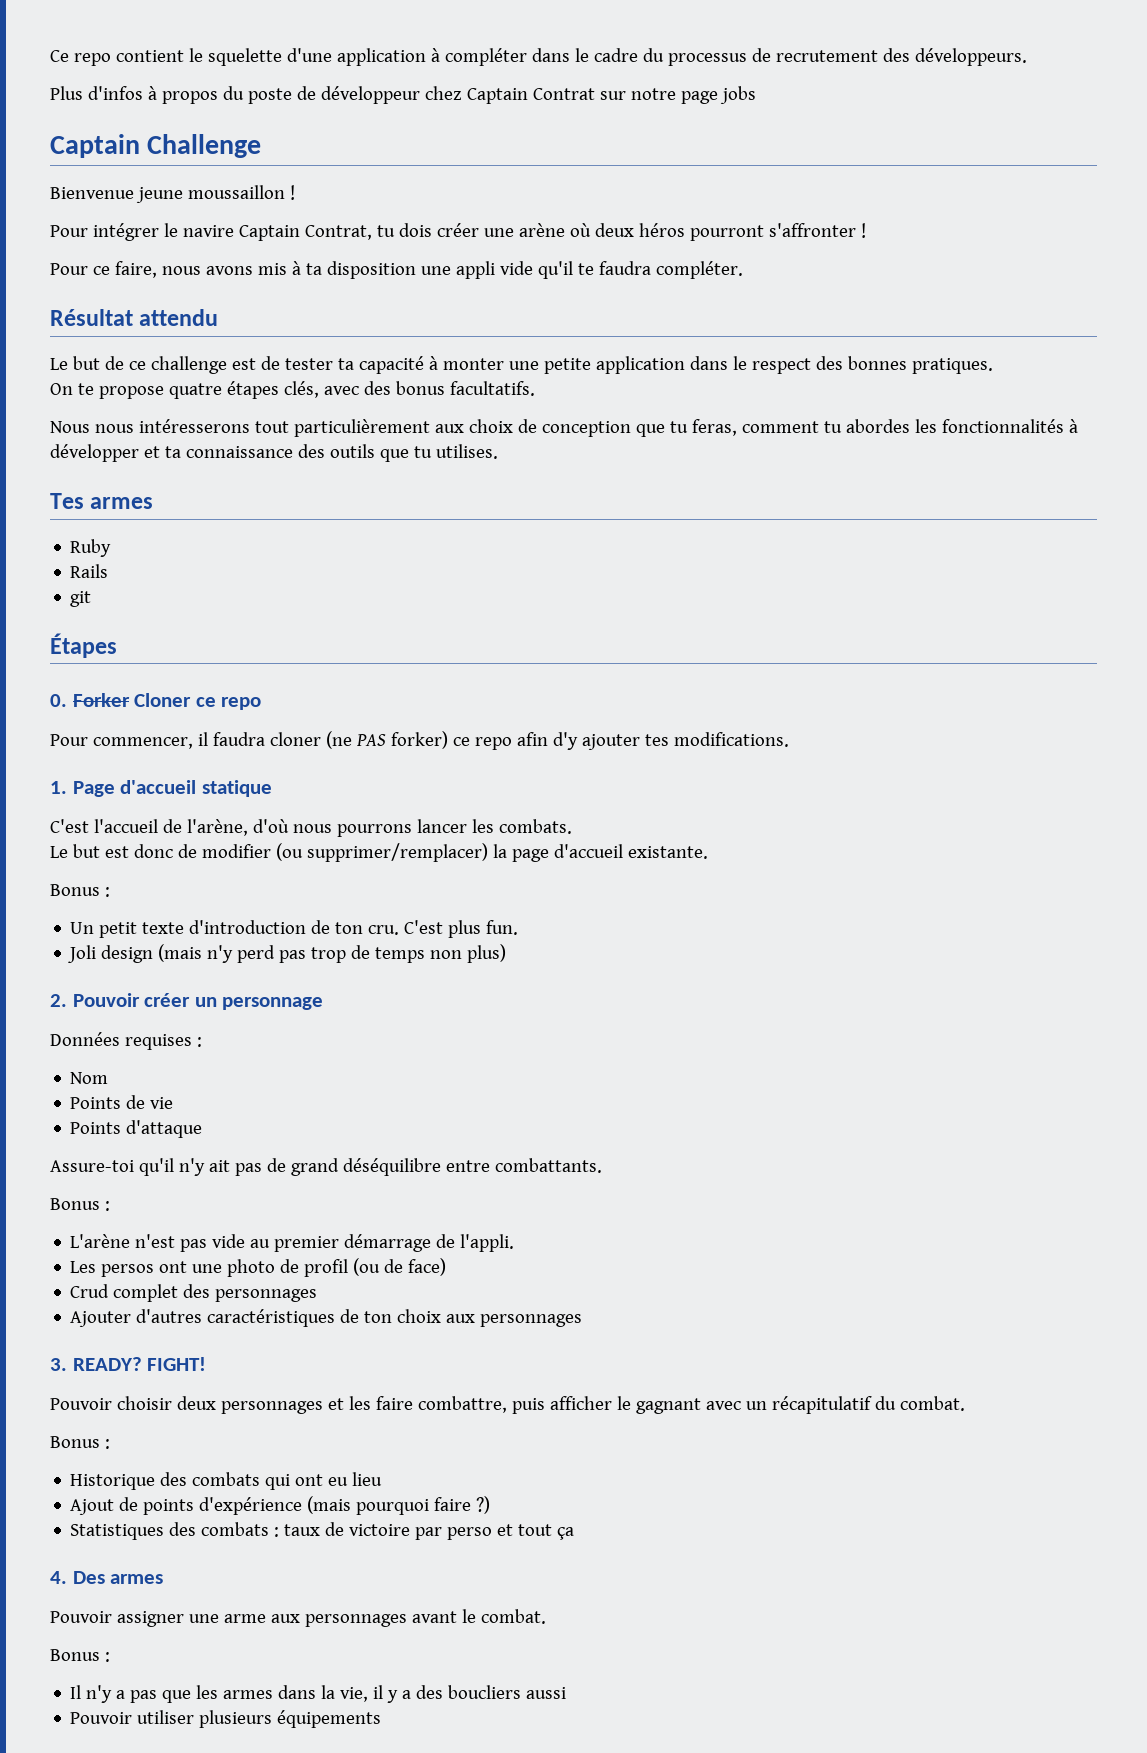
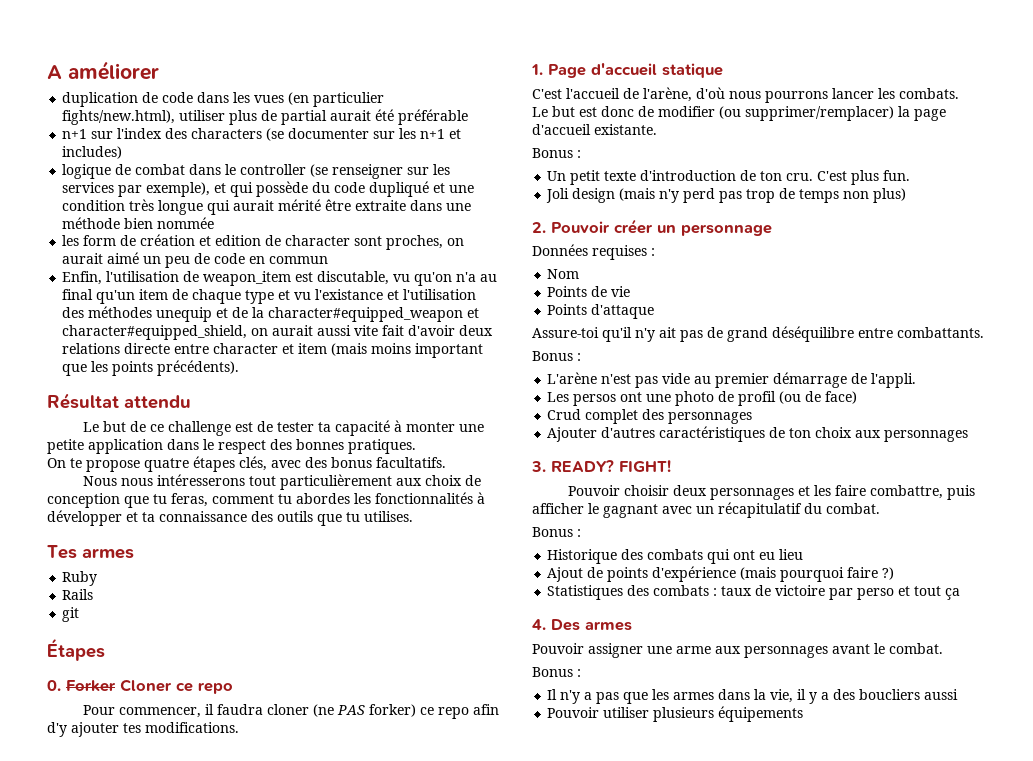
[50,48,1027,66] [50,86,756,104] [50,134,262,158] [50,185,295,203] [50,223,866,241] [50,261,743,279] Ce repo contient le squelette d'une application à compléter dans le cadre du processus de recrutement des développeurs. // Plus d'infos à propos du poste de développeur chez Captain Contrat sur notre page jobs // Captain Challenge // Bienvenue jeune moussaillon ! // Pour intégrer le navire Captain Contrat, tu dois créer une arène où deux héros pourront s'affronter ! // Pour ce faire, nous avons mis à ta disposition une appli vide qu'il te faudra compléter. -> [47,61,159,80] [62,92,385,107] [62,109,469,125] [62,128,462,141] [62,146,123,159] [62,164,451,179] [62,181,475,197] [62,199,472,215] [62,217,215,229] [62,234,465,250] [62,252,329,268] [62,271,498,286] [62,289,477,304] [62,306,480,322] [62,325,494,340] [62,343,484,358] [62,360,240,376] A améliorer // duplication de code dans les vues (en particulier fights/new.html), utiliser plus de partial aurait été préférable // n+1 sur l'index des characters (se documenter sur les n+1 et includes) // logique de combat dans le controller (se renseigner sur les services par exemple), et qui possède du code dupliqué et une condition très longue qui aurait mérité être extraite dans une méthode bien nommée // les form de création et edition de character sont proches, on aurait aimé un peu de code en commun // Enfin, l'utilisation de weapon_item est discutable, vu qu'on n'a au final qu'un item de chaque type et vu l'existance et l'utilisation des méthodes unequip et de la character#equipped_weapon et character#equipped_shield, on aurait aussi vite fait d'avoir deux relations directe entre character et item (mais moins important que les points précédents).

